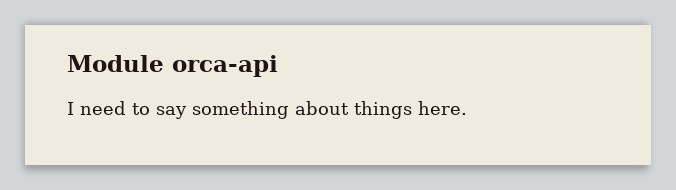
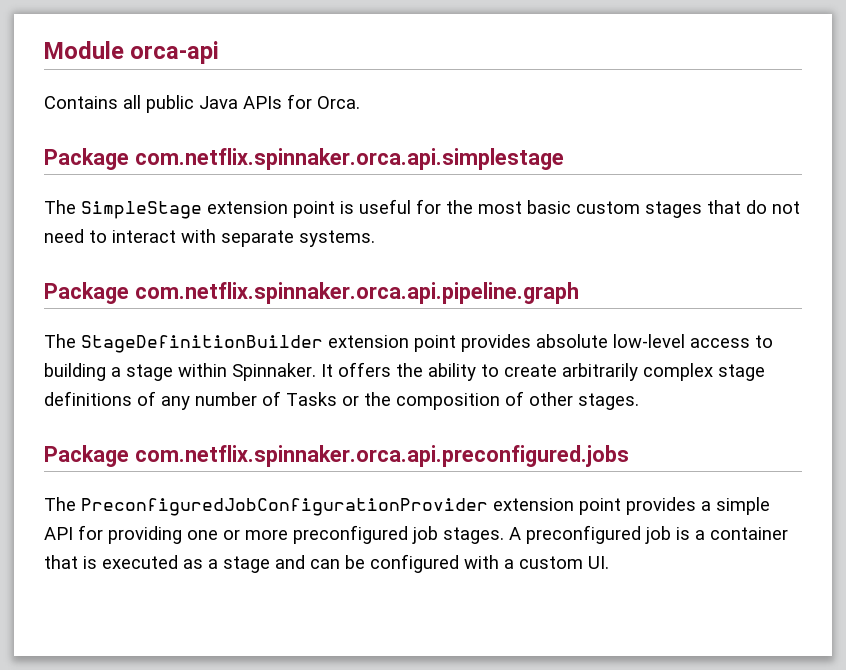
[67,101,467,119] I need to say something about things here. -> [44,94,360,113] [44,148,564,170] [44,199,800,219] [44,229,375,247] [44,282,579,304] [44,334,773,353] [44,362,765,381] [44,391,639,410] [44,445,629,467] [44,497,770,516] [44,525,788,544] [44,554,609,573] Contains all public Java APIs for Orca. // Package com.netflix.spinnaker.orca.api.simplestage // The SimpleStage extension point is useful for the most basic custom stages that do not need to interact with separate systems. // Package com.netflix.spinnaker.orca.api.pipeline.graph // The StageDefinitionBuilder extension point provides absolute low-level access to building a stage within Spinnaker. It offers the ability to create arbitrarily complex stage definitions of any number of Tasks or the composition of other stages. // Package com.netflix.spinnaker.orca.api.preconfigured.jobs // The PreconfiguredJobConfigurationProvider extension point provides a simple API for providing one or more preconfigured job stages. A preconfigured job is a container that is executed as a stage and can be configured with a custom UI.

